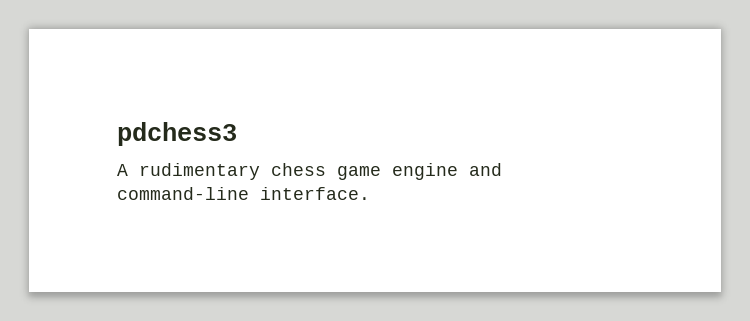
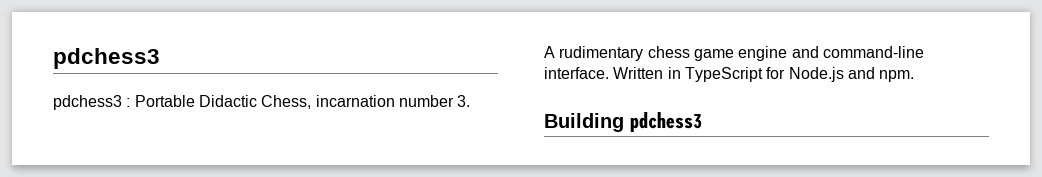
[117,122,237,146] pdchess3 -> [53,48,160,69] [53,95,471,110] pdchess3 // pdchess3 : Portable Didactic Chess, incarnation number 3.
(370, 193) none -> [613,67,915,82] [544,112,702,132] Written in TypeScript for Node.js and npm. // Building pdchess3

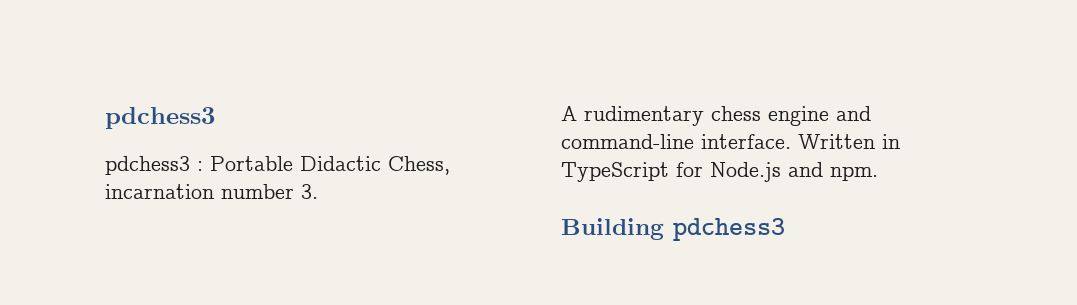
[693,49,734,61] game -> (761, 113) none

